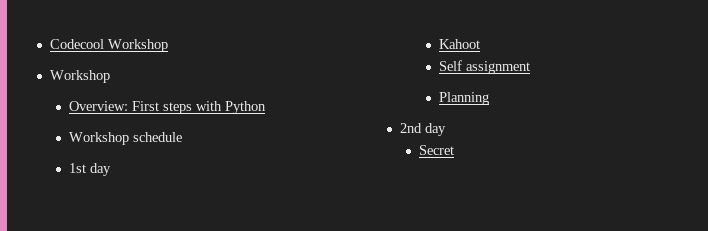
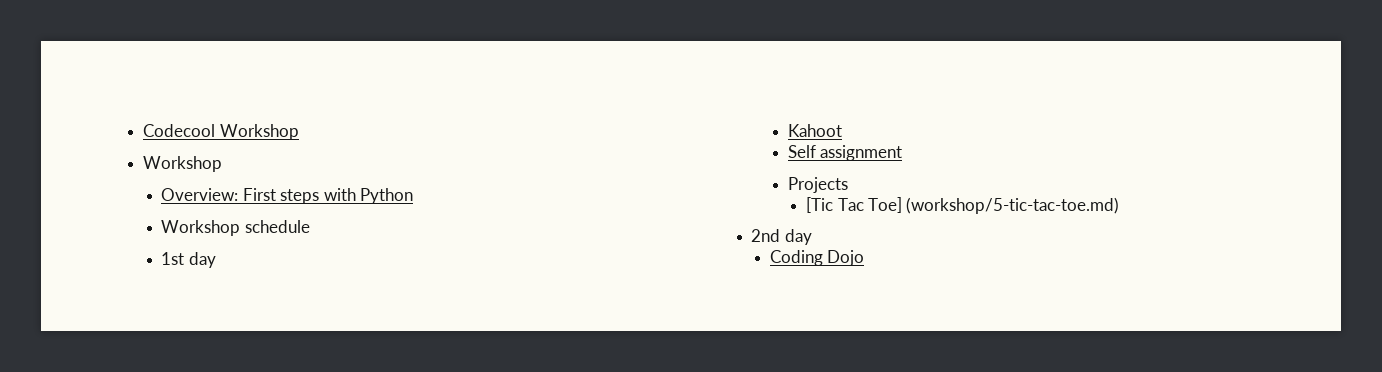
[438,92,489,105] Planning -> [787,177,848,193] [806,197,1120,214] Projects // [Tic Tac Toe] (workshop/5-tic-tac-toe.md)
[419,145,455,155] Secret -> [769,250,865,266] Coding Dojo

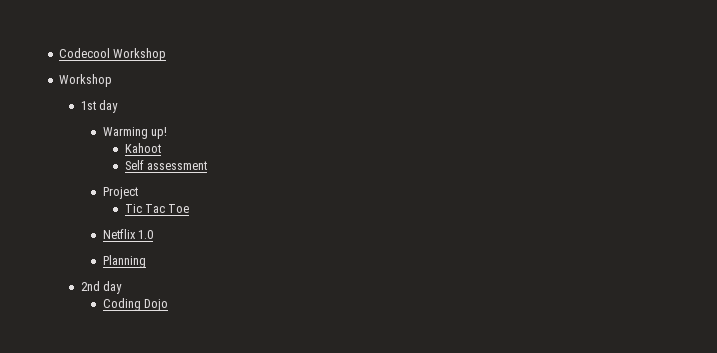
[161,188,414,204] [161,220,310,236] // Overview: First steps with Python // Workshop schedule -> (112, 80) none
(216, 260) none -> [102,127,168,139] // Warming up!
[820,145,903,161] [787,177,848,193] [806,197,1120,214] assignment // Projects // [Tic Tac Toe] (workshop/5-tic-tac-toe.md) -> [146,161,207,170] [102,187,138,199] [124,204,190,213] [102,229,154,239] [102,255,146,268] assessment // Project // Tic Tac Toe // Netflix 1.0 // Planning

